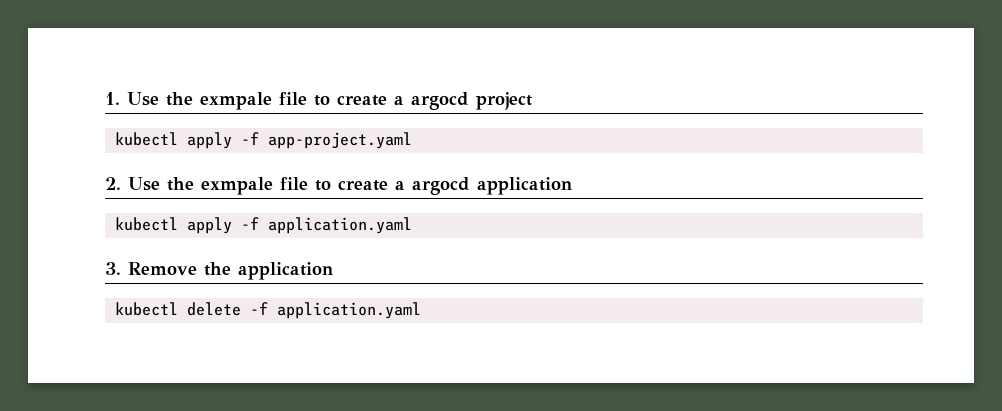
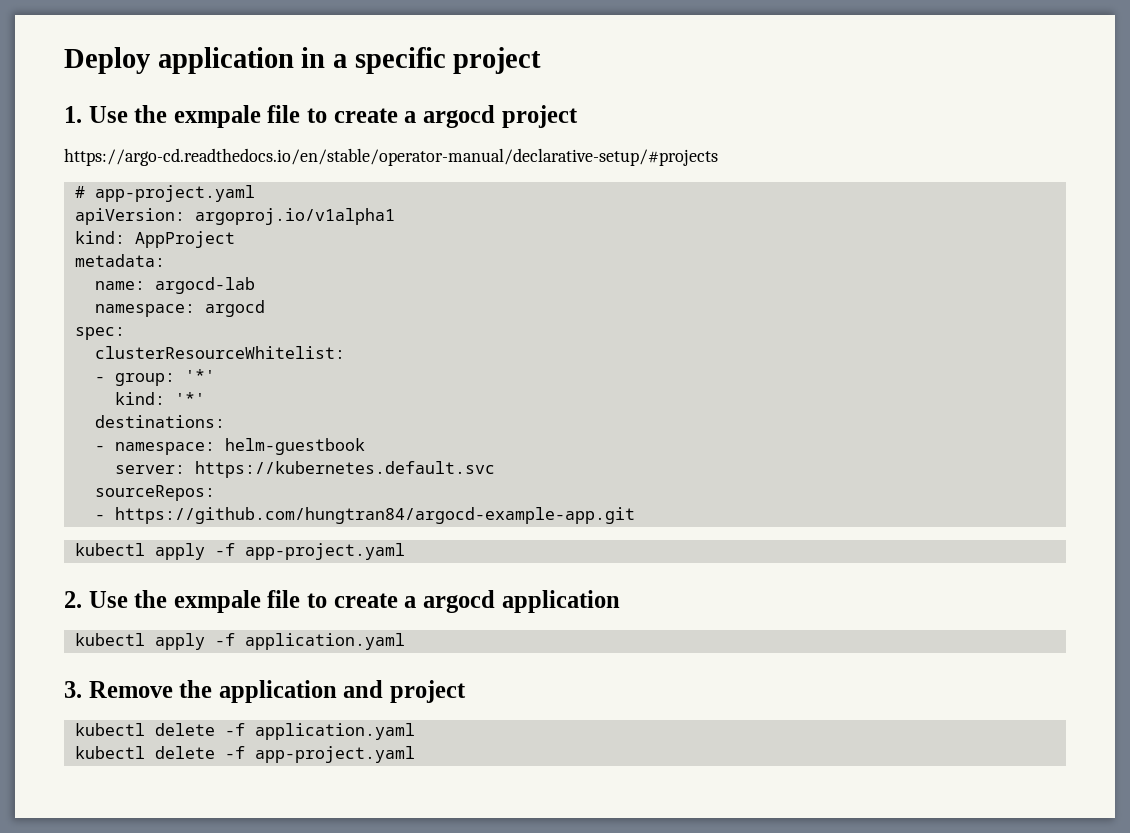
(105, 98) none -> [64,47,542,74] Deploy application in a specific project //
(532, 101) none -> [64,148,718,166] [74,185,255,202] [74,208,395,225] [74,231,235,248] [74,254,165,267] [94,277,255,294] [94,300,265,317] [74,327,125,340] [94,346,345,359] [94,369,215,386] [114,392,205,405] [94,415,225,428] [94,438,365,455] [114,461,495,478] [94,485,215,501] [94,507,635,524] // https://argo-cd.readthedocs.io/en/stable/operator-manual/declarative-setup/#projects // # app-project.yaml // apiVersion: argoproj.io/v1alpha1 // kind: AppProject // metadata: // name: argocd-lab // namespace: argocd // spec: // clusterResourceWhitelist: // - group: '*' // kind: '*' // destinations: // - namespace: helm-guestbook // server: https://kubernetes.default.svc // sourceRepos: // - https://github.com/hungtran84/argocd-example-app.git
(333, 271) none -> [343,680,467,703] and project
(421, 310) none -> [74,746,415,763] // kubectl delete -f app-project.yaml

